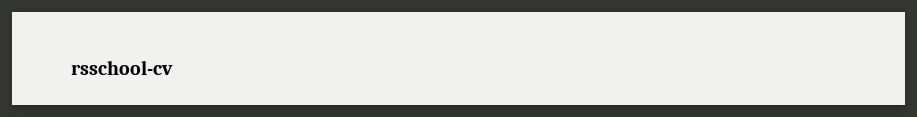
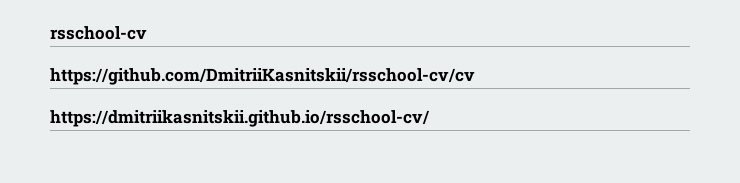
(173, 67) none -> [50,68,475,85] [50,110,430,127] // https://github.com/DmitriiKasnitskii/rsschool-cv/cv // https://dmitriikasnitskii.github.io/rsschool-cv/

